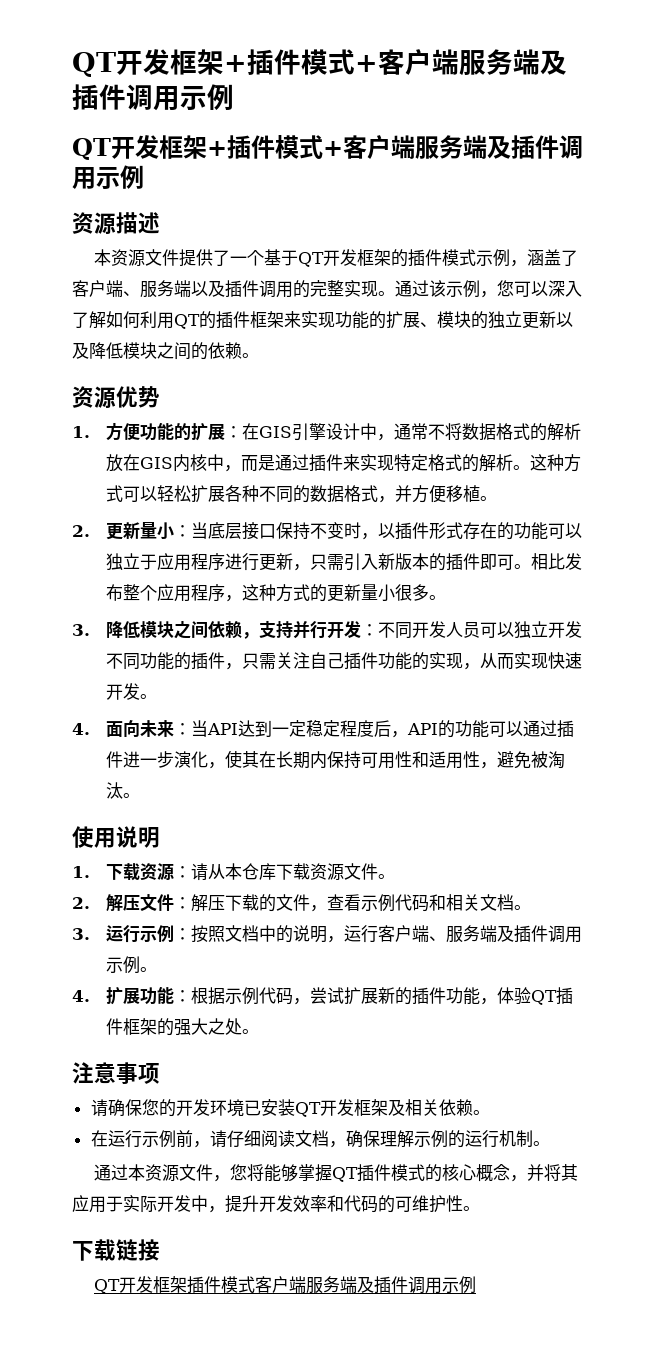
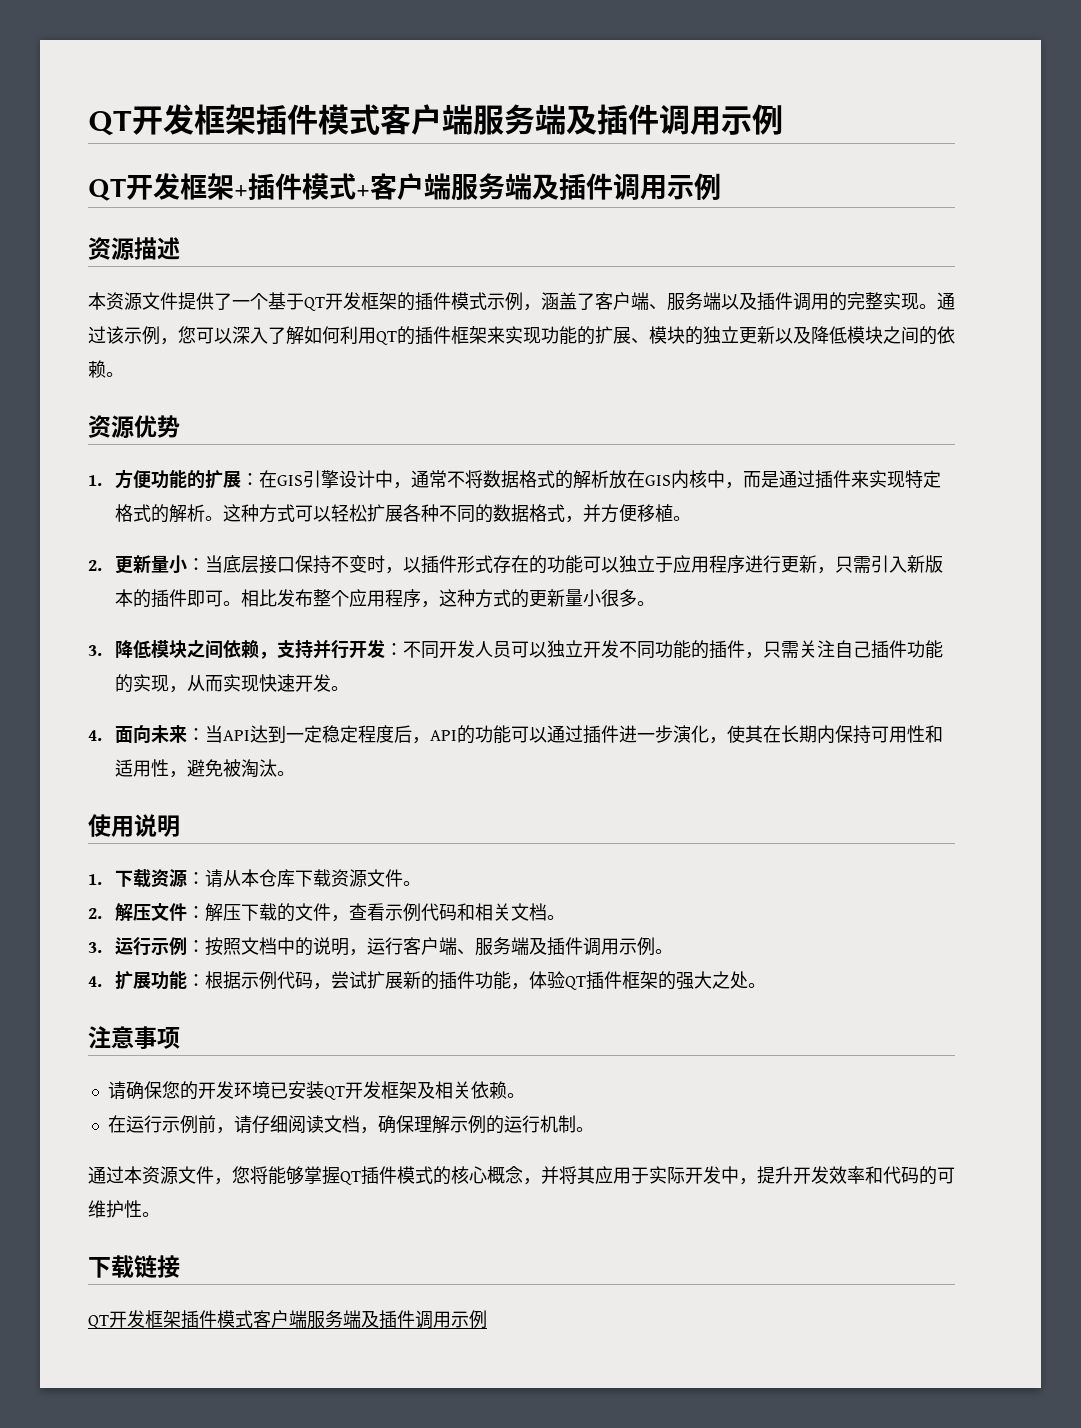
[72,49,378,77] QT开发框架+插件模式+ -> [88,104,380,136] QT开发框架插件模式

